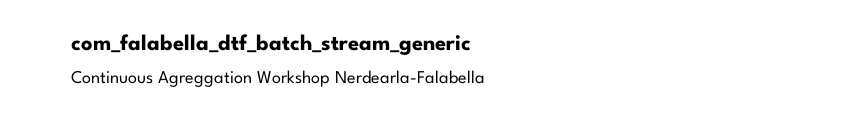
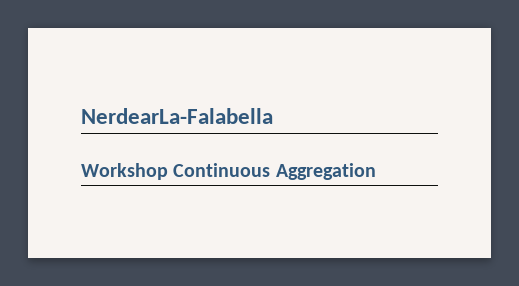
[71,34,471,55] [71,70,485,87] com_falabella_dtf_batch_stream_generic // Continuous Agreggation Workshop Nerdearla-Falabella -> [81,108,273,124] [81,163,376,180] NerdearLa-Falabella // Workshop Continuous Aggregation

